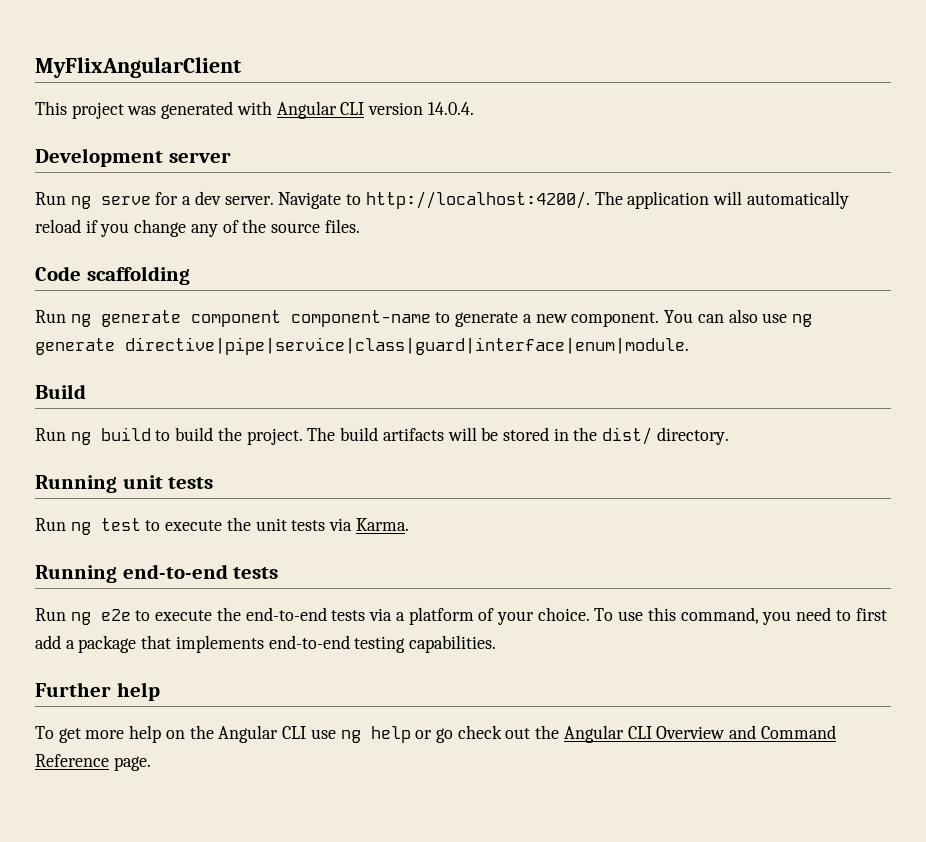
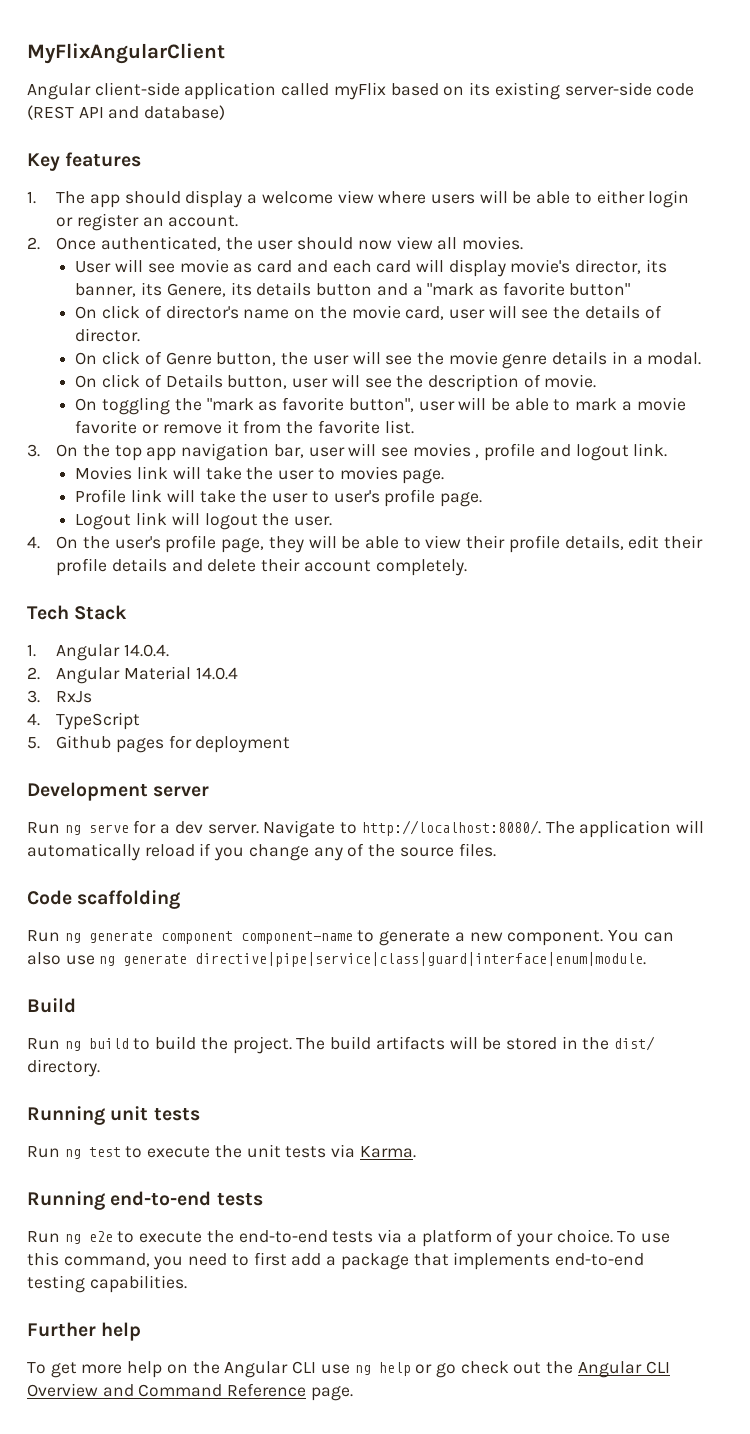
[35,101,474,119] This project was generated with Angular CLI version 14.0.4. -> [27,82,695,100] [27,105,226,120] [27,152,142,171] [27,190,690,208] [56,213,239,231] [27,236,524,251] [75,259,667,277] [75,282,631,297] [75,305,662,320] [75,328,141,342] [75,351,702,369] [75,374,597,392] [75,397,686,415] [75,420,414,434] [27,443,668,461] [75,466,445,484] [75,489,482,507] [75,512,333,530] [27,535,704,553] [56,558,467,576] [27,605,128,620] [27,644,169,661] [27,666,238,684] [27,690,93,703] [27,712,141,730] [27,735,291,753] Angular client-side application called myFlix based on its existing server-side code (REST API and database) // Key features // 1. The app should display a welcome view where users will be able to either login or register an account. // 2. Once authenticated, the user should now view all movies. // User will see movie as card and each card will display movie's director, its banner, its Genere, its details button and a "mark as favorite button" // On click of director's name on the movie card, user will see the details of director. // On click of Genre button, the user will see the movie genre details in a modal. // On click of Details button, user will see the description of movie. // On toggling the "mark as favorite button", user will be able to mark a movie favorite or remove it from the favorite list. // 3. On the top app navigation bar, user will see movies , profile and logout link. // Movies link will take the user to movies page. // Profile link will take the user to user's profile page. // Logout link will logout the user. // 4. On the user's profile page, they will be able to view their profile details, edit their profile details and delete their account completely. // Tech Stack // 1. Angular 14.0.4. // 2. Angular Material 14.0.4 // 3. RxJs // 4. TypeScript // 5. Github pages for deployment
[365,191,590,209] http://localhost:4200/. -> [361,820,541,836] http://localhost:8080/.

